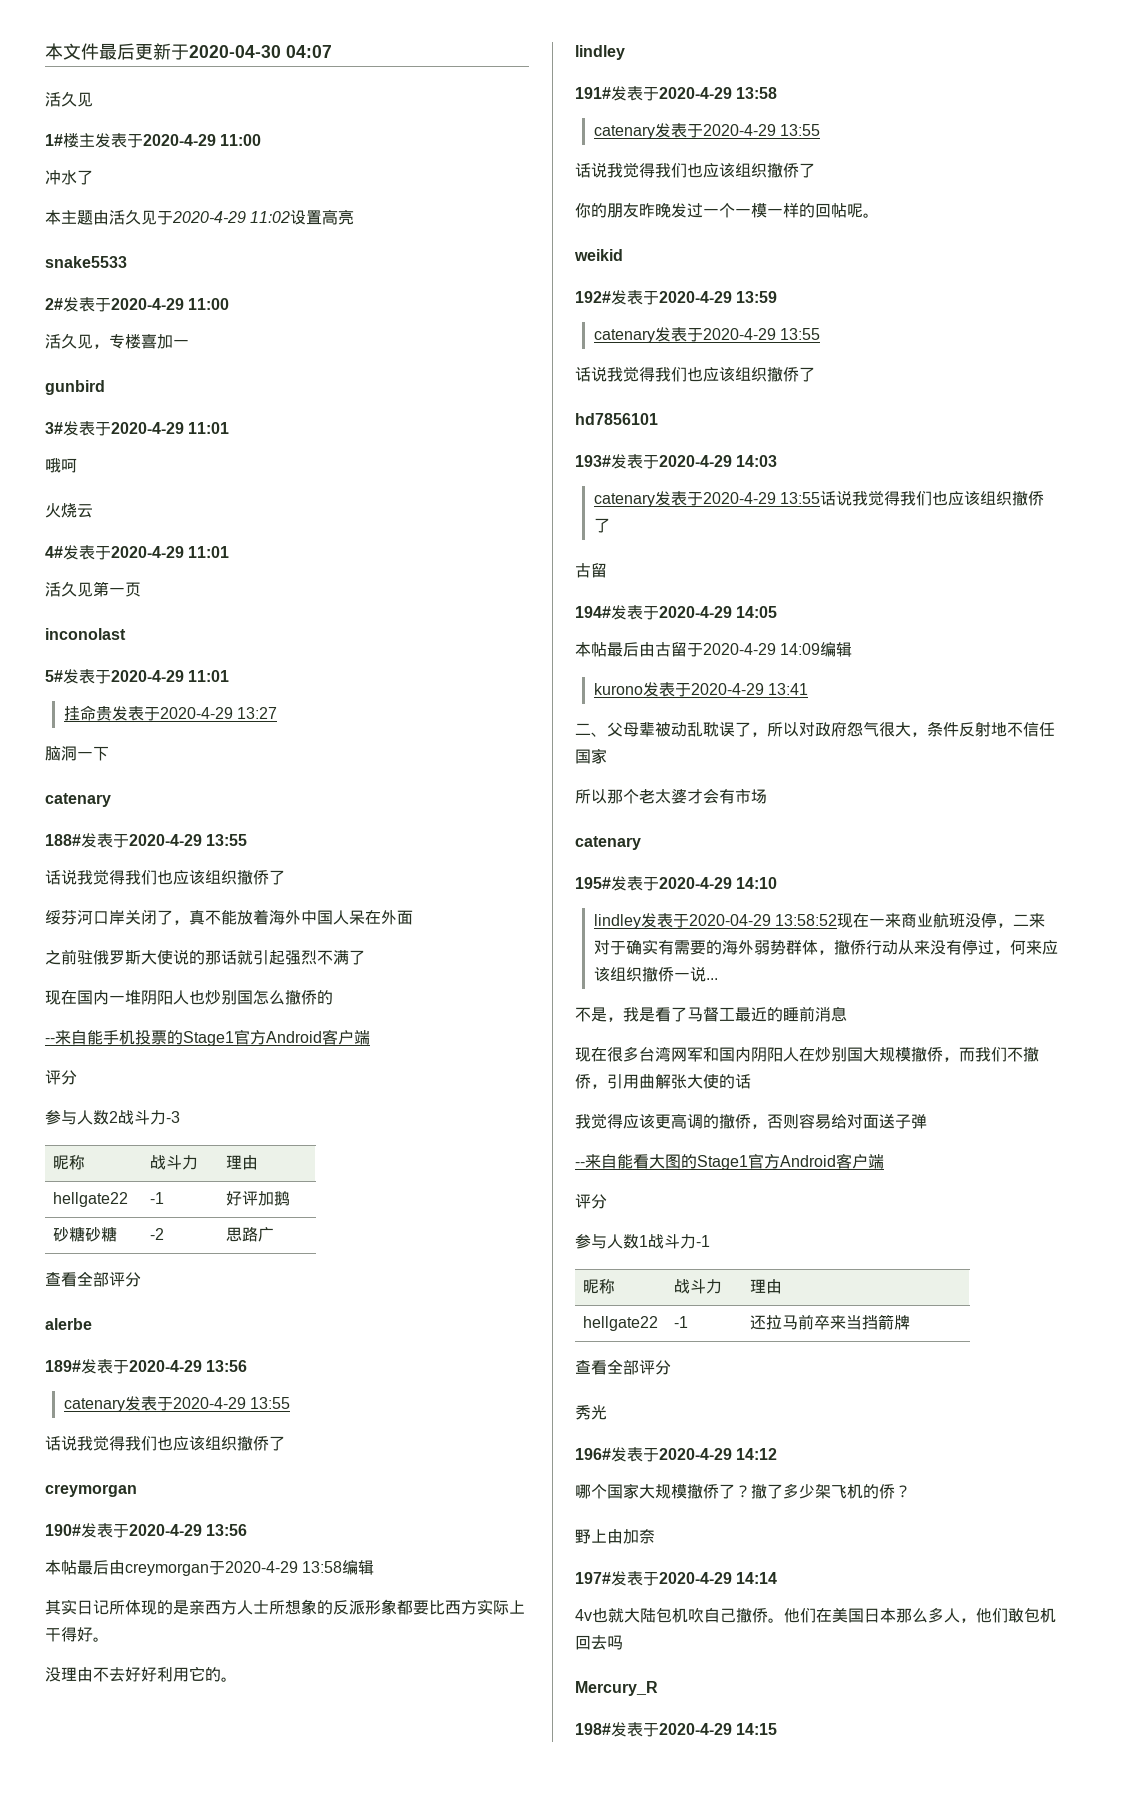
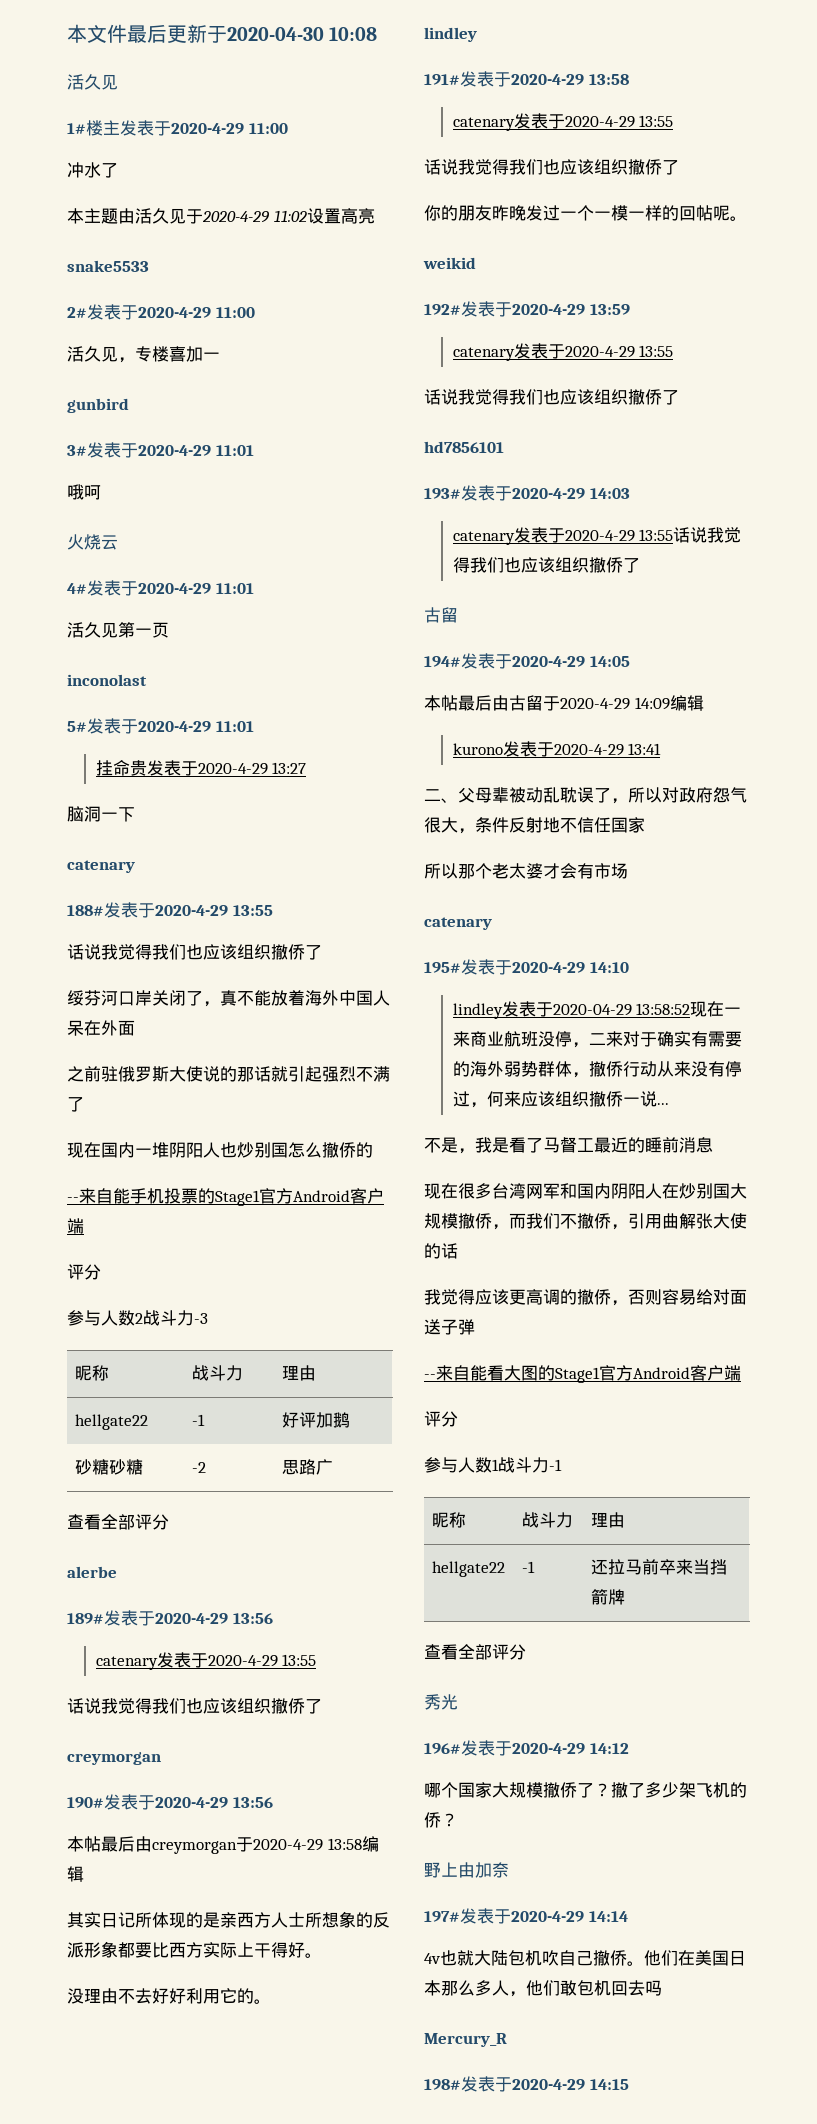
[286,45,332,58] 04:07 -> [329,27,378,41] 10:08

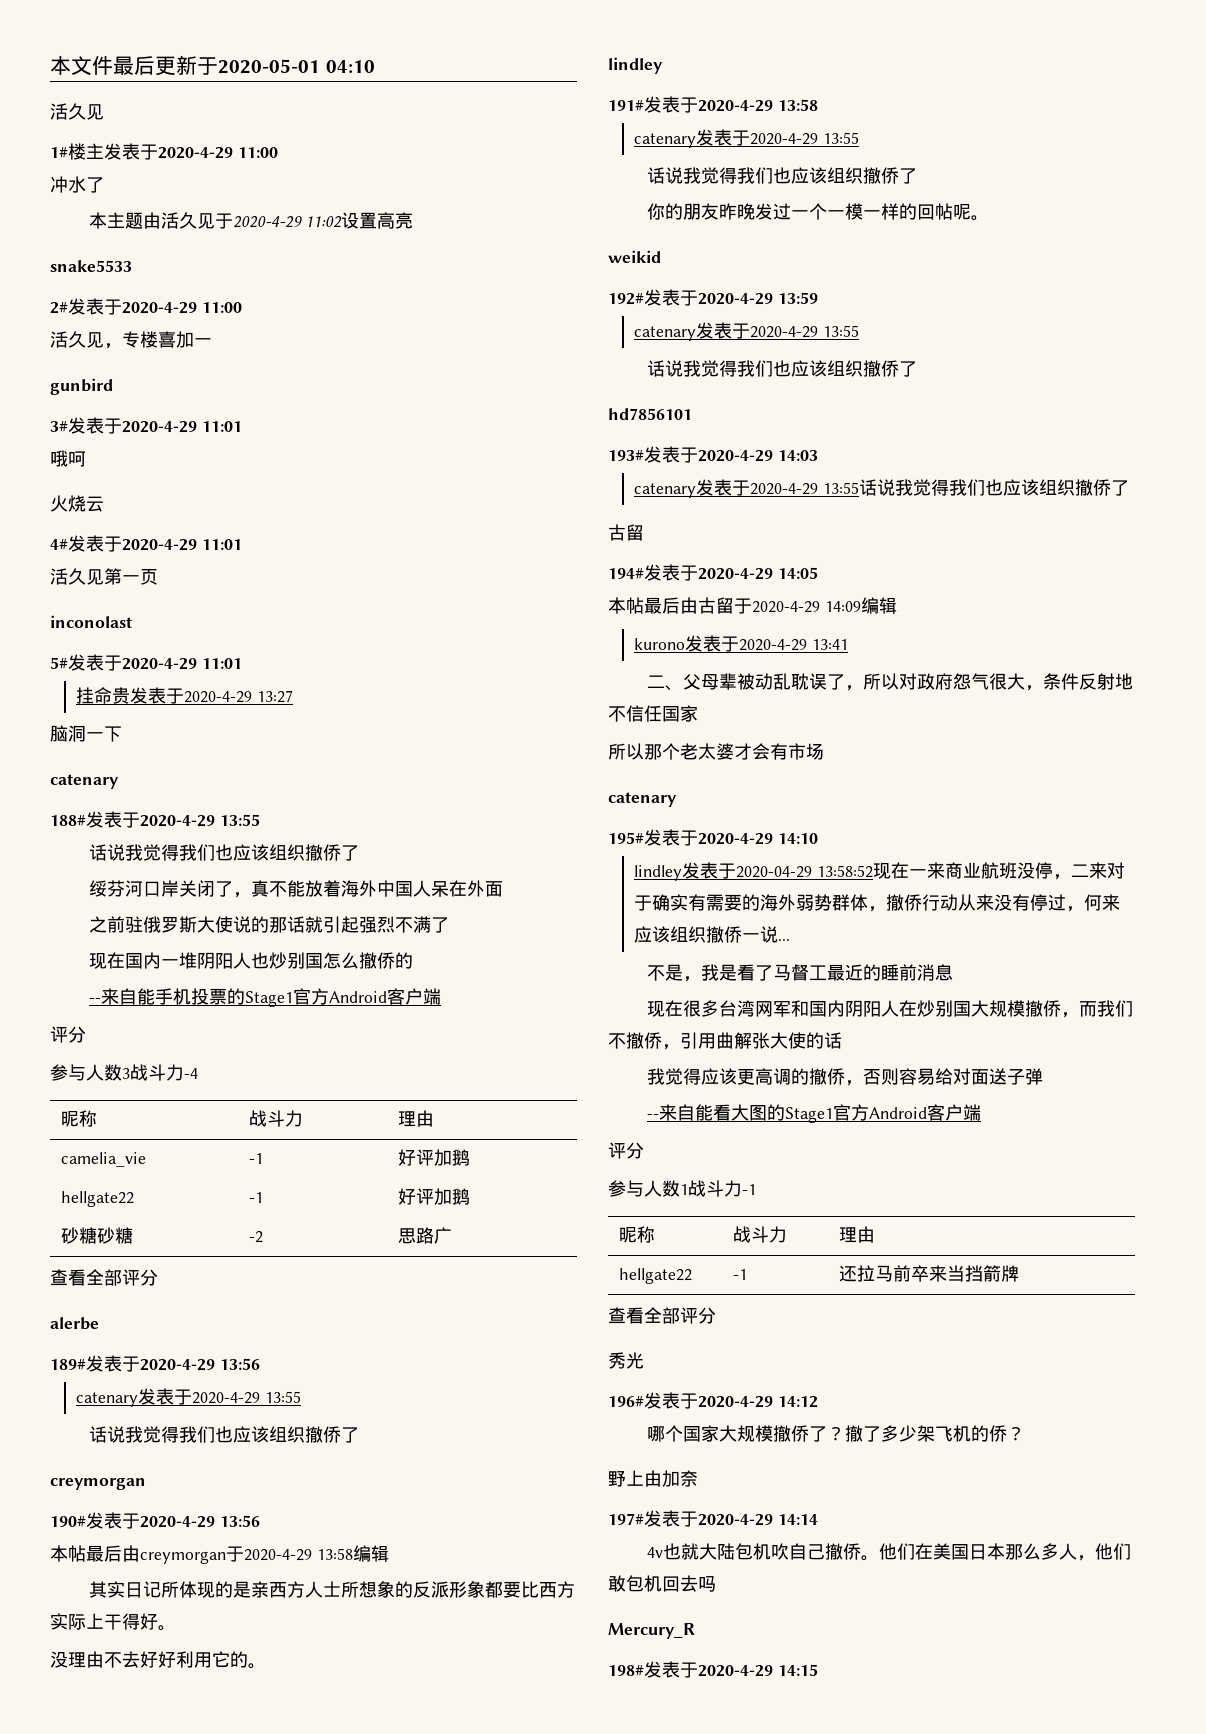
[227,27,378,41] 2020-04-30 10:08 -> [218,59,375,74] 2020-05-01 04:10
[135,1310,208,1326] [75,1365,110,1381] [192,1365,244,1381] [282,1365,317,1381] 2战斗力-3 // 昵称 | 战斗力 | 理由 -> [122,1064,198,1081] [61,1110,98,1127] [249,1110,304,1127] [398,1110,435,1127] [61,1152,147,1167] [249,1153,264,1164] [398,1149,471,1166] 3战斗力-4 // 昵称 | 战斗力 | 理由 // camelia_vie | -1 | 好评加鹅

